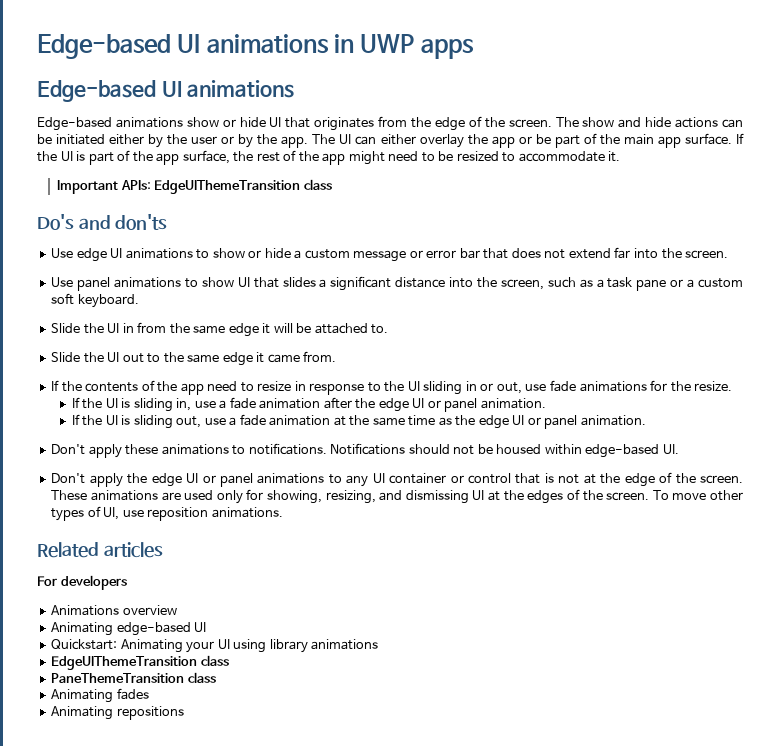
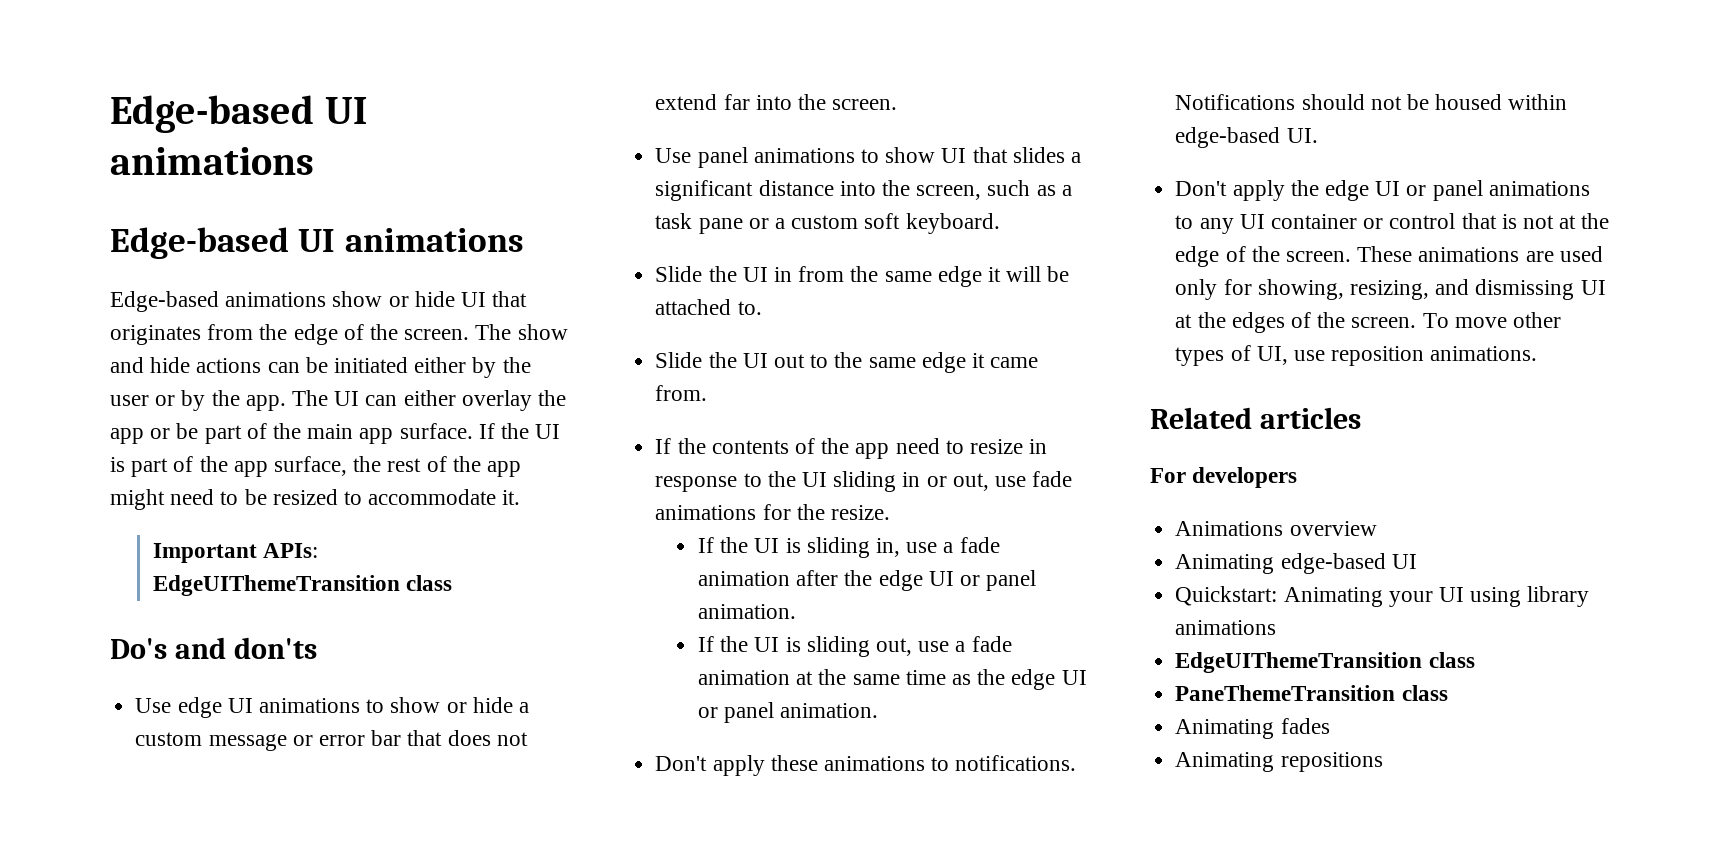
[37,34,474,59] Edge-based UI animations in UWP apps -> [110,95,367,133] [110,147,314,175] Edge-based UI animations

